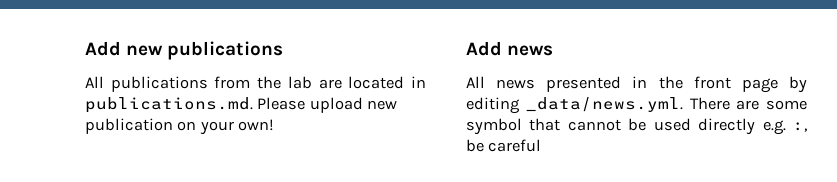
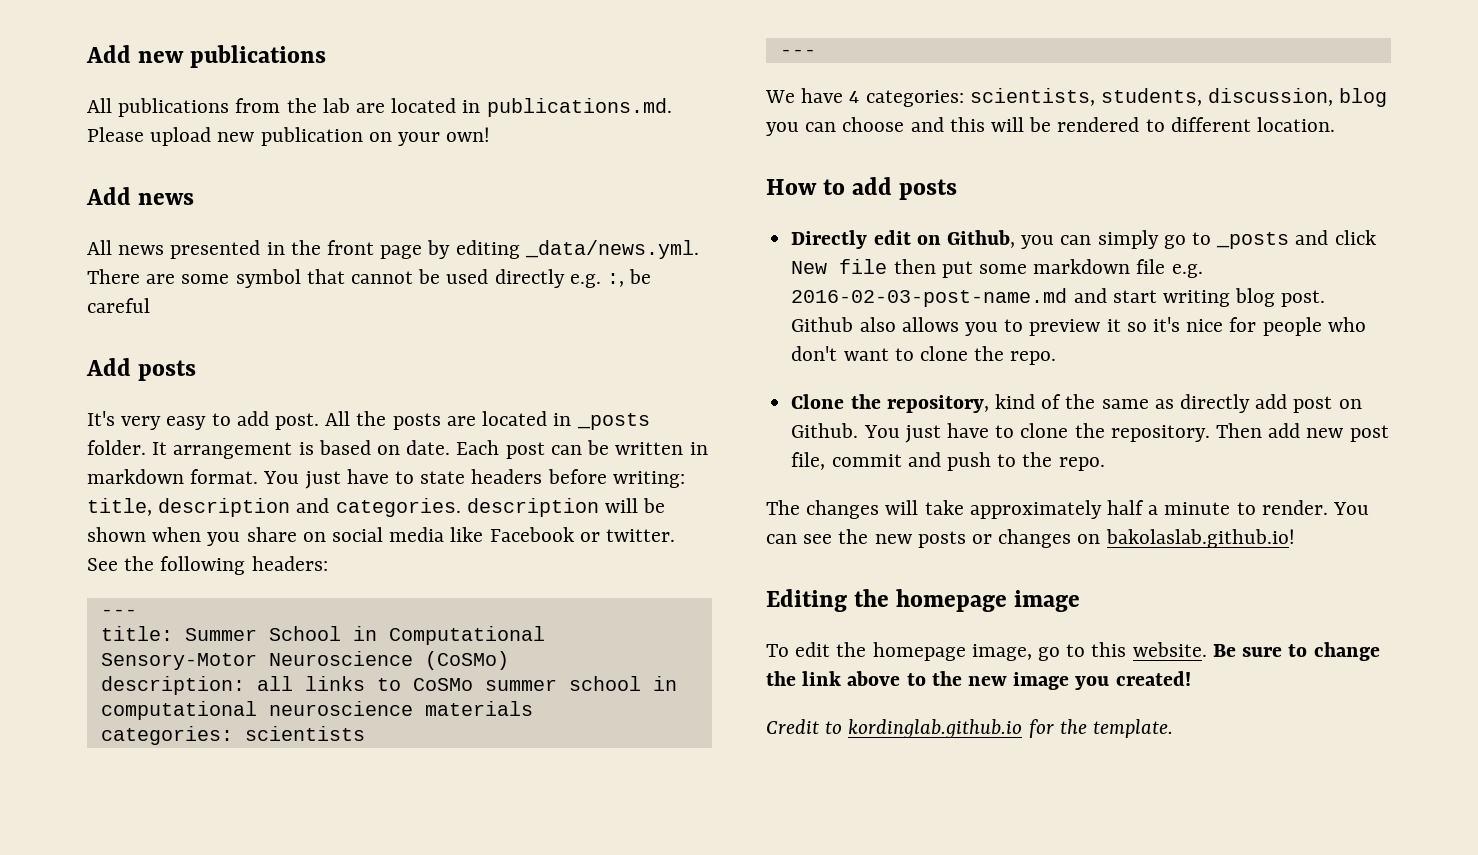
(542, 145) none -> [86,358,197,381] [87,411,650,430] [87,440,708,459] [87,469,685,489] [87,498,666,517] [87,527,676,546] [87,556,328,575] [100,609,137,616] [100,626,545,645] [100,651,509,670] [100,676,677,695] [100,701,533,720] [100,726,365,745] [779,49,816,56] [765,88,1388,107] [766,117,1336,136] [766,177,958,200] [791,230,1376,249] [791,259,1203,278] [791,288,1326,307] [791,317,1366,336] [791,346,1057,365] [791,394,1362,413] [791,423,1389,443] [791,452,1105,471] [766,500,1370,519] [766,529,1295,548] [766,589,1081,612] [766,642,1380,661] [766,671,1191,690] [766,719,1174,738] // Add posts // It's very easy to add post. All the posts are located in _posts folder. It arrangement is based on date. Each post can be written in markdown format. You just have to state headers before writing: title, description and categories. description will be shown when you share on social media like Facebook or twitter. See the following headers: // --- // title: Summer School in Computational Sensory-Motor Neuroscience (CoSMo) // description: all links to CoSMo summer school in computational neuroscience materials // categories: scientists // --- // We have 4 categories: scientists, students, discussion, blog you can choose and this will be rendered to different location. // How to add posts // Directly edit on Github, you can simply go to _posts and click New file then put some markdown file e.g. 2016-02-03-post-name.md and start writing blog post. Github also allows you to preview it so it's nice for people who don't want to clone the repo. // Clone the repository, kind of the same as directly add post on Github. You just have to clone the repository. Then add new post file, commit and push to the repo. // The changes will take approximately half a minute to render. You can see the new posts or changes on bakolaslab.github.io! // Editing the homepage image // To edit the homepage image, go to this website. Be sure to change the link above to the new image you created! // Credit to kordinglab.github.io for the template.

